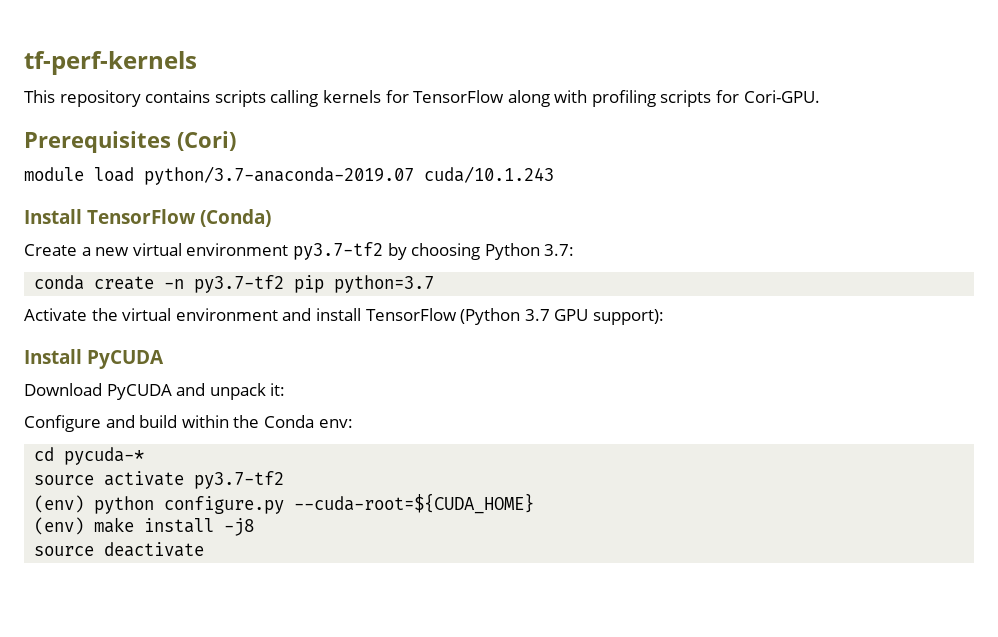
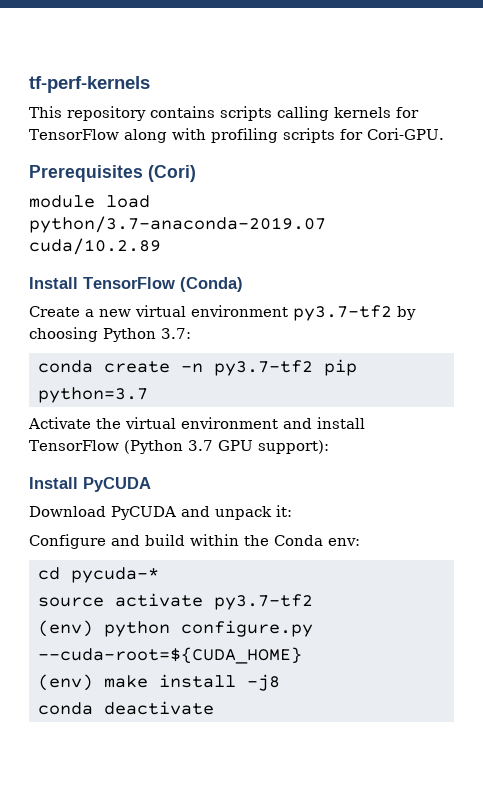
[424,166,554,183] cuda/10.1.243 -> [29,238,161,255] cuda/10.2.89
[34,546,95,556] source -> [38,702,93,715] conda

